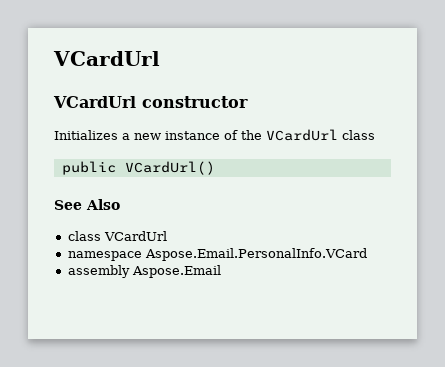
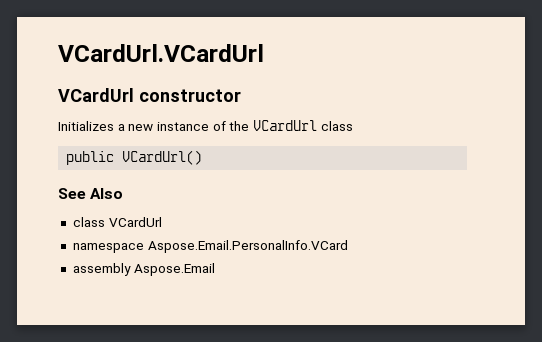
[53,51,160,66] VCardUrl -> [58,44,264,62] VCardUrl.VCardUrl

